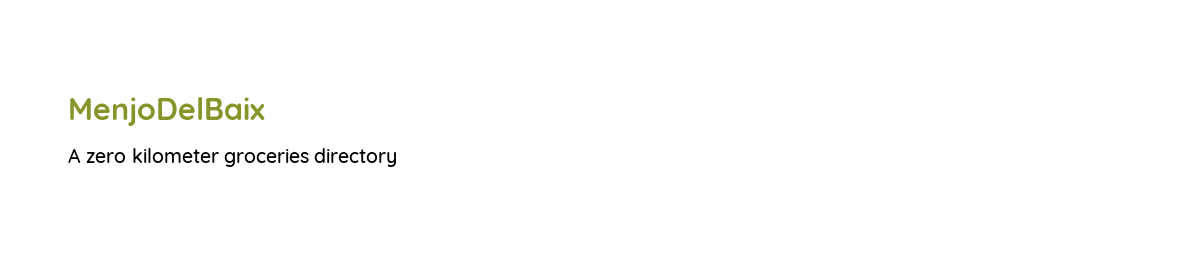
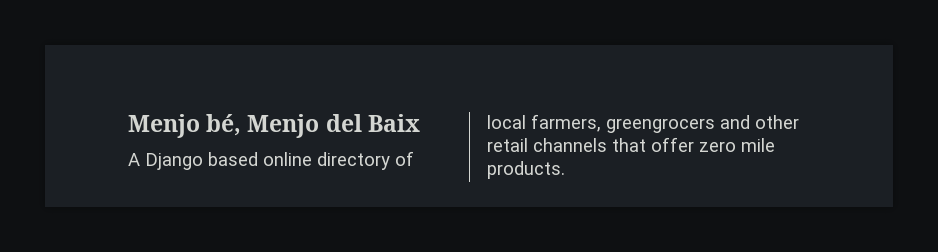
[68,97,265,126] [68,148,398,167] MenjoDelBaix // A zero kilometer groceries directory -> [128,114,420,138] [128,151,414,170] [487,114,799,133] [487,137,775,152] [487,161,565,179] Menjo bé, Menjo del Baix // A Django based online directory of local farmers, greengrocers and other retail channels that offer zero mile products.

